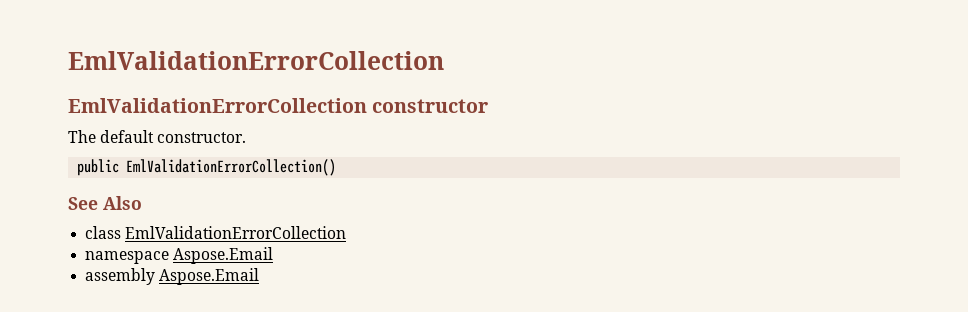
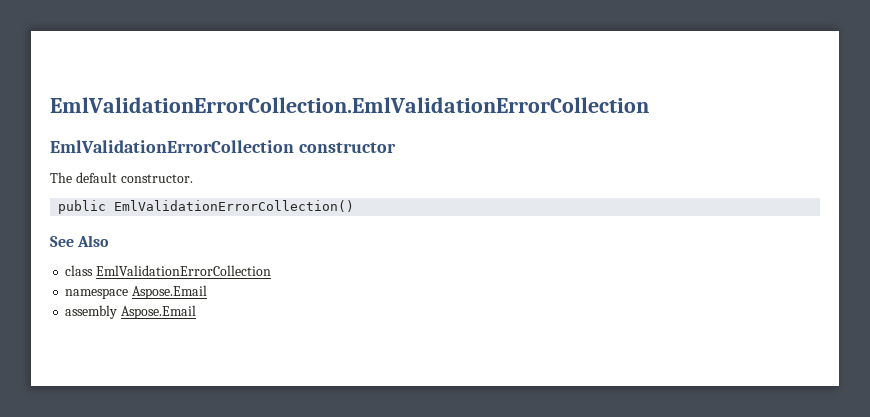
[68,51,444,70] EmlValidationErrorCollection -> [50,97,649,113] EmlValidationErrorCollection.EmlValidationErrorCollection

